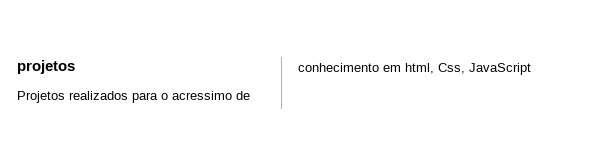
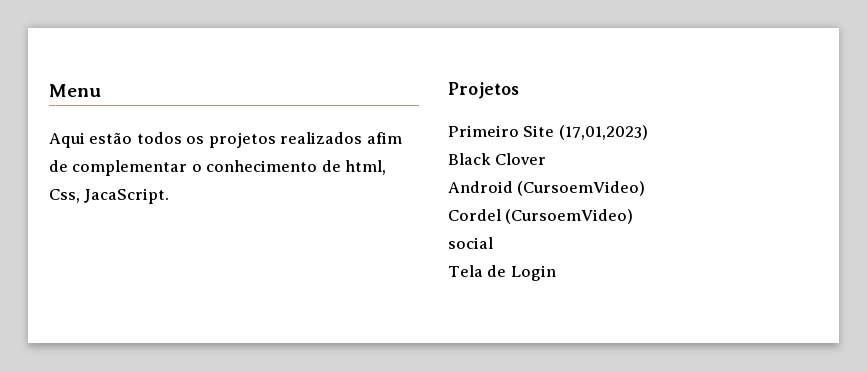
[17,60,75,74] [17,91,250,103] [298,63,531,75] projetos // Projetos realizados para o acressimo de conhecimento em html, Css, JavaScript -> [49,84,101,97] [49,132,402,148] [49,160,387,176] [49,188,170,204] [448,82,519,99] [448,125,648,140] [448,153,547,165] [448,181,646,196] [448,209,634,224] [448,237,493,249] [448,265,556,281] Menu // Aqui estão todos os projetos realizados afim de complementar o conhecimento de html, Css, JacaScript. // Projetos // Primeiro Site (17,01,2023) // Black Clover // Android (CursoemVideo) // Cordel (CursoemVideo) // social // Tela de Login

